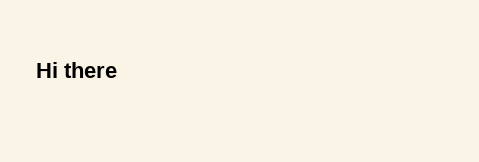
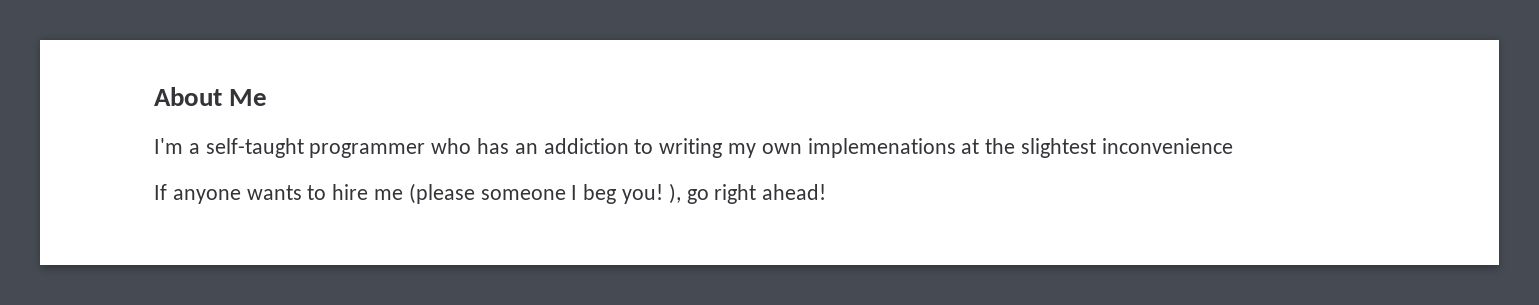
[36,62,117,78] Hi there -> [154,87,268,106] [154,138,1233,158] [154,183,827,204] About Me // I'm a self-taught programmer who has an addiction to writing my own implemenations at the slightest inconvenience // If anyone wants to hire me (please someone I beg you! ), go right ahead!

